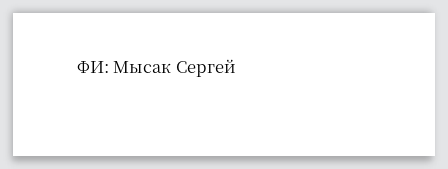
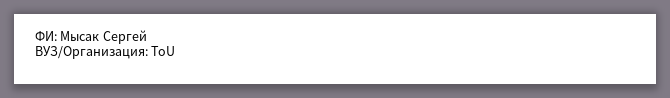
(236, 68) none -> [35,46,176,59] // ВУЗ/Организация: ToU

